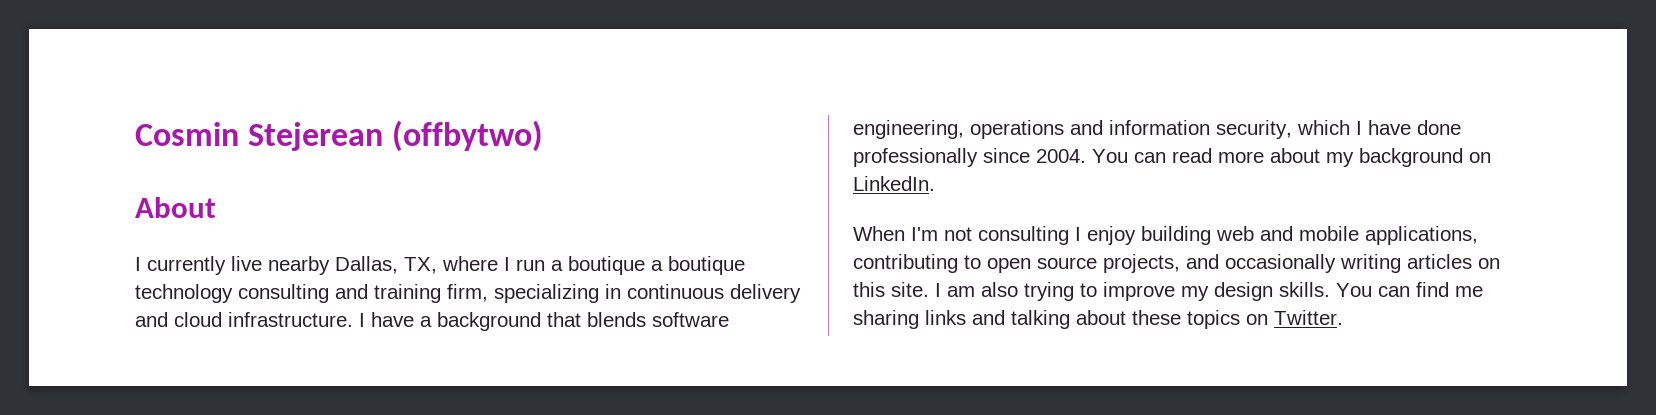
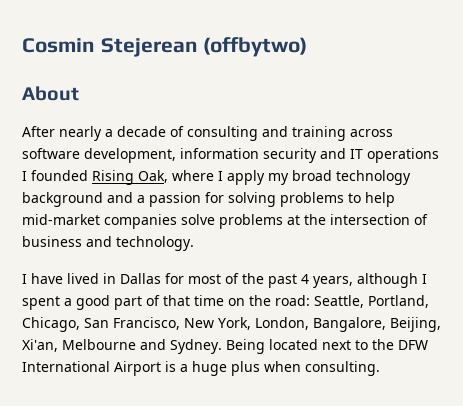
[135,256,745,275] [135,284,801,303] [135,312,729,331] [853,120,1461,139] [853,148,1491,167] [853,176,935,191] [853,226,1478,245] [853,254,1500,273] [853,282,1483,301] [853,310,1343,329] I currently live nearby Dallas, TX, where I run a boutique a boutique technology consulting and training firm, specializing in continuous delivery and cloud infrastructure. I have a background that blends software engineering, operations and information security, which I have done professionally since 2004. You can read more about my background on LinkedIn. // When I'm not consulting I enjoy building web and mobile applications, contributing to open source projects, and occasionally writing articles on this site. I am also trying to improve my design skills. You can find me sharing links and talking about these topics on Twitter. -> [22,126,393,141] [22,148,439,163] [22,170,411,185] [22,192,395,207] [22,214,428,229] [22,236,194,251] [22,273,427,288] [22,295,429,310] [22,317,441,332] [22,339,428,354] [22,361,380,376] After nearly a decade of consulting and training across software development, information security and IT operations I founded Rising Oak, where I apply my broad technology background and a passion for solving problems to help mid-market companies solve problems at the intersection of business and technology. // I have lived in Dallas for most of the past 4 years, although I spent a good part of that time on the road: Seattle, Portland, Chicago, San Francisco, New York, London, Bangalore, Beijing, Xi'an, Melbourne and Sydney. Being located next to the DFW International Airport is a huge plus when consulting.

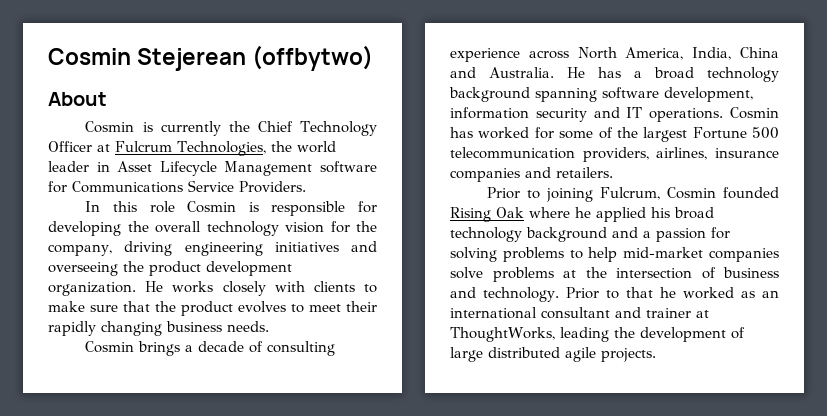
[22,126,393,141] After nearly a decade of consulting and training across -> [85,121,378,136] [48,141,336,156] [48,161,377,176] [48,180,306,193] [85,201,377,216] [48,221,377,236] [48,241,377,256] [48,261,292,276] [48,281,377,296] [48,301,377,316] [48,321,269,336] [85,341,336,356] [450,47,779,62] [450,67,779,82] [449,87,597,102] Cosmin is currently the Chief Technology Officer at Fulcrum Technologies, the world leader in Asset Lifecycle Management software for Communications Service Providers. // In this role Cosmin is responsible for developing the overall technology vision for the company, driving engineering initiatives and overseeing the product development organization. He works closely with clients to make sure that the product evolves to meet their rapidly changing business needs. // Cosmin brings a decade of consulting experience across North America, India, China and Australia. He has a broad technology background spanning
[367,148,439,163] [22,170,289,185] operations I founded Rising Oak, where I apply my -> [649,107,779,122] [450,127,779,142] [450,147,779,162] [450,167,613,182] [487,187,779,202] [450,207,670,222] operations. Cosmin has worked for some of the largest Fortune 500 telecommunication providers, airlines, insurance companies and retailers. // Prior to joining Fulcrum, Cosmin founded Rising Oak where he applied his
[22,273,427,288] [22,295,429,310] [22,317,441,332] [22,339,428,354] [22,361,380,376] // I have lived in Dallas for most of the past 4 years, although I spent a good part of that time on the road: Seattle, Portland, Chicago, San Francisco, New York, London, Bangalore, Beijing, Xi'an, Melbourne and Sydney. Being located next to the DFW International Airport is a huge plus when consulting. -> [565,287,779,299] [450,307,709,319] [450,327,745,342] [450,347,656,362] Prior to that he worked as an international consultant and trainer at ThoughtWorks, leading the development of large distributed agile projects.

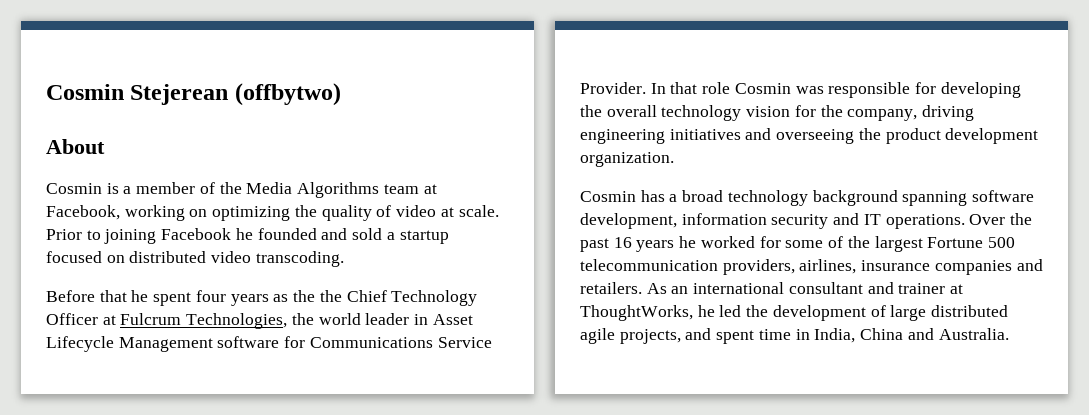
[160,121,221,136] currently -> [123,182,437,198] [46,205,499,221] [46,228,449,244] [46,251,344,267] [46,290,316,306] a member of the Media Algorithms team at Facebook, working on optimizing the quality of video at scale. Prior to joining Facebook he founded and sold a startup focused on distributed video transcoding. // Before that he spent four years as the
[239,181,306,193] [85,201,138,212] Providers. // In this -> [580,82,698,94] Provider. In that
[248,202,259,212] is -> [795,86,824,94] was
[145,281,377,296] [48,301,377,316] [48,321,269,336] [85,341,336,356] [450,47,779,62] [450,67,585,78] He works closely with clients to make sure that the product evolves to meet their rapidly changing business needs. // Cosmin brings a decade of consulting experience across North America, India, China and Australia. He -> [580,191,636,202] // Cosmin
[730,107,779,119] [450,127,473,138] Cosmin has -> [969,213,1033,225] [580,236,697,252] Over the past 16 years he
[487,187,779,202] [450,207,714,222] [450,227,730,242] [450,247,779,262] [450,267,779,282] [450,287,755,302] // Prior to joining Fulcrum, Cosmin founded Rising Oak where he applied his broad technology background and a passion for solving problems to help mid-market companies solve problems at the intersection of business and technology. Prior to that he worked as -> [646,283,667,294] As
[559,327,609,342] leading -> [697,305,742,317] he led
[601,348,656,362] projects. -> [619,328,1009,344] projects, and spent time in India, China and Australia.

